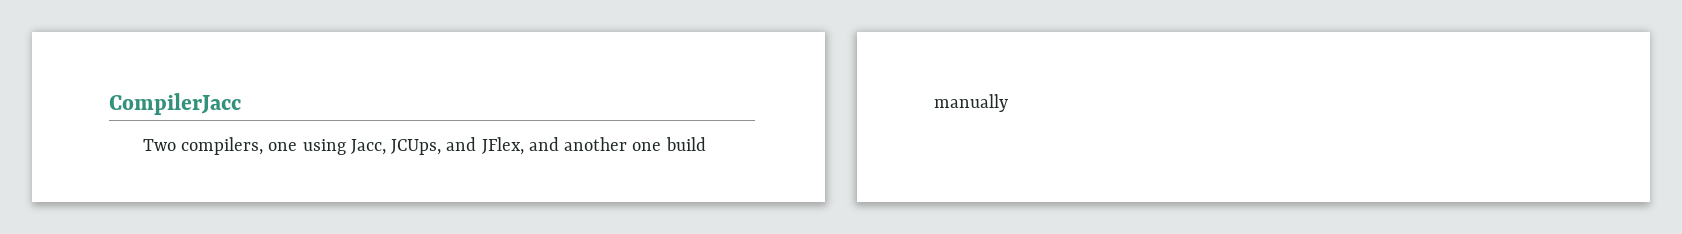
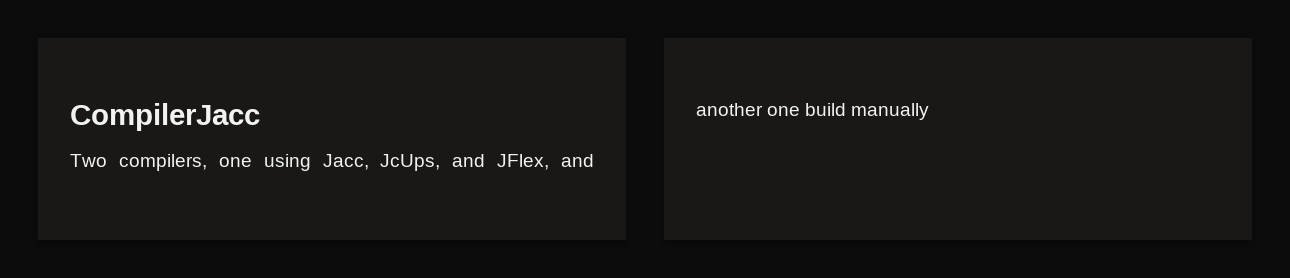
[391,139,442,155] JCUps, -> [380,154,441,171] JcUps,

